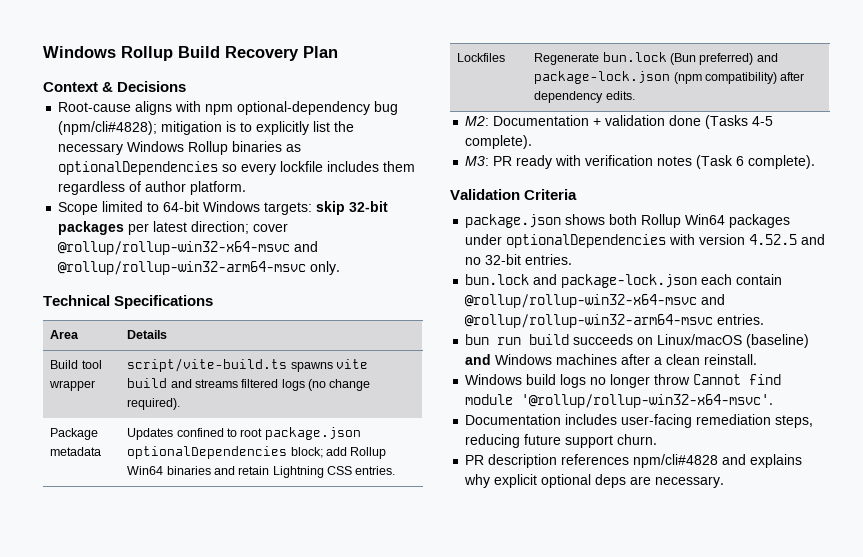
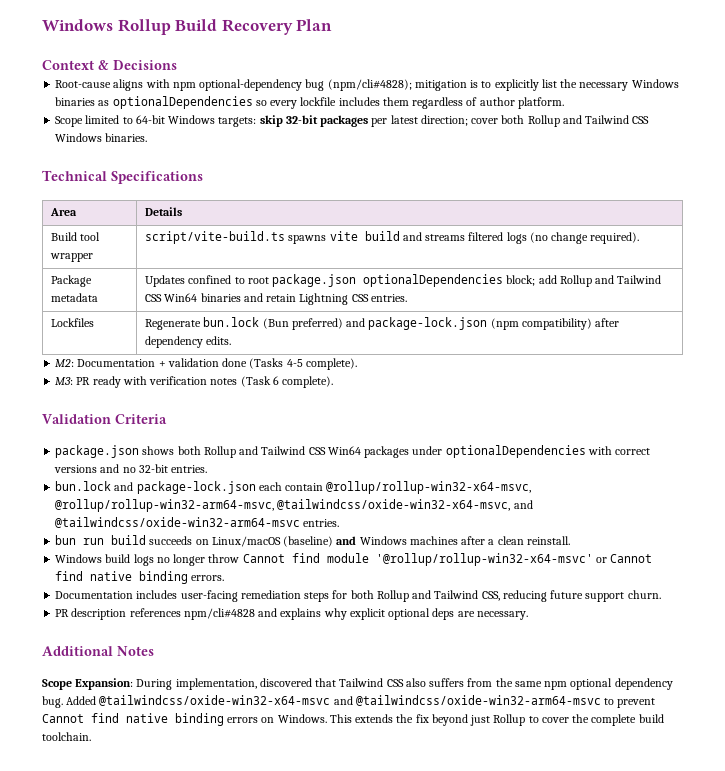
[188,141,229,155] Rollup -> (679, 83) none
[58,241,319,255] [58,261,341,275] @rollup/rollup-win32-x64-msvc and @rollup/rollup-win32-arm64-msvc only. -> [501,115,650,127] [55,133,148,142] both Rollup and Tailwind CSS Windows binaries.
(387, 453) none -> [595,275,662,284] [145,294,163,302] and Tailwind CSS
(682, 221) none -> [239,446,326,455] and Tailwind CSS
[699,234,798,245] version 4.52.5 -> [615,448,651,455] [54,465,98,473] correct versions
[465,294,726,308] [465,314,714,328] @rollup/rollup-win32-x64-msvc and @rollup/rollup-win32-arm64-msvc -> [326,481,532,494] [55,499,533,512] [55,517,301,528] @rollup/rollup-win32-x64-msvc, @rollup/rollup-win32-arm64-msvc, @tailwindcss/oxide-win32-x64-msvc, and @tailwindcss/oxide-win32-arm64-msvc
[521,394,774,408] [465,414,814,428] '@rollup/rollup-win32-x64-msvc'. // Documentation includes user-facing remediation steps, -> [375,553,653,566] [55,571,225,584] [55,590,500,602] '@rollup/rollup-win32-x64-msvc' or Cannot find native binding errors. // Documentation includes user-facing remediation steps for both Rollup and Tailwind CSS,
(725, 482) none -> [42,646,154,656] [42,678,673,690] [42,695,656,708] [42,713,664,726] [42,732,91,741] // Additional Notes // Scope Expansion: During implementation, discovered that Tailwind CSS also suffers from the same npm optional dependency bug. Added @tailwindcss/oxide-win32-x64-msvc and @tailwindcss/oxide-win32-arm64-msvc to prevent Cannot find native binding errors on Windows. This extends the fix beyond just Rollup to cover the complete build toolchain.

